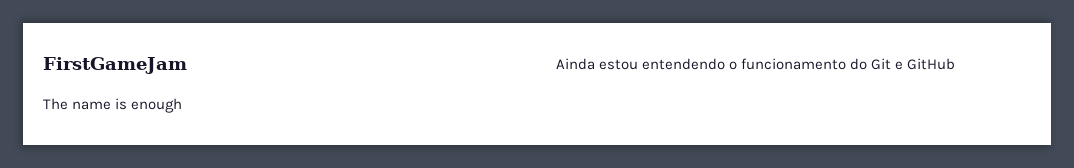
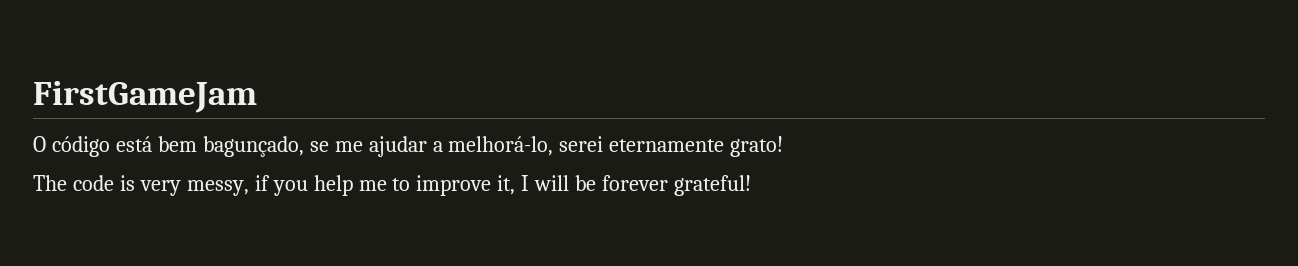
[43,98,183,113] [556,58,956,70] The name is enough // Ainda estou entendendo o funcionamento do Git e GitHub -> [33,136,784,157] [33,175,752,196] O código está bem bagunçado, se me ajudar a melhorá-lo, serei eternamente grato! // The code is very messy, if you help me to improve it, I will be forever grateful!

